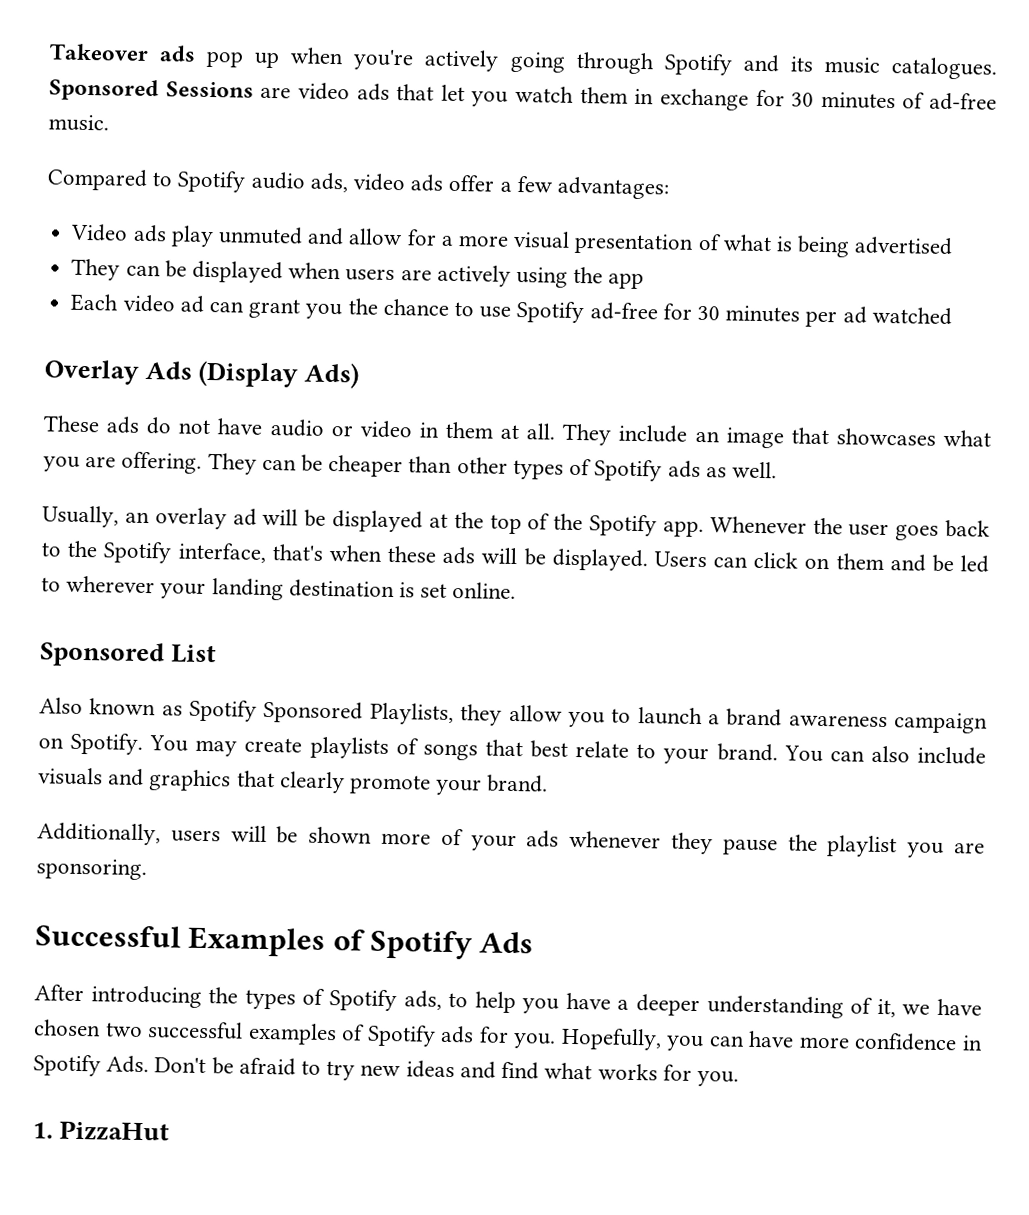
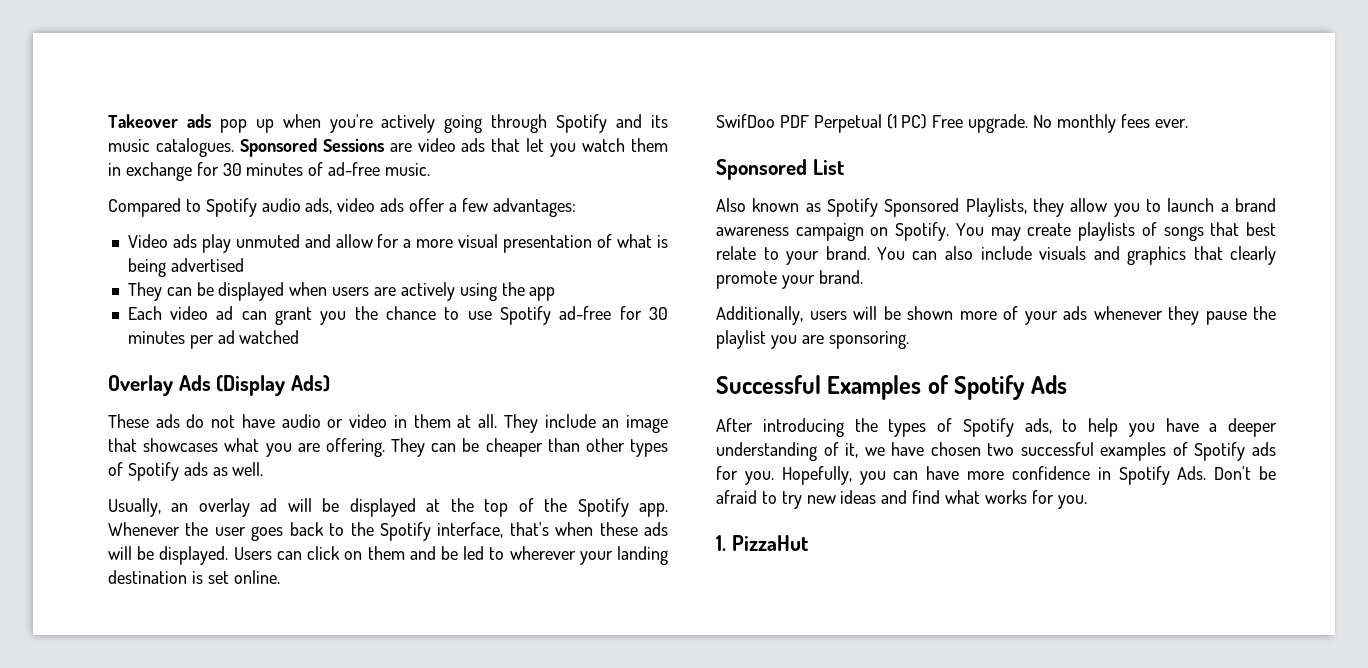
(517, 590) none -> [716,114,1188,133] // SwifDoo PDF Perpetual (1 PC) Free upgrade. No monthly fees ever.

